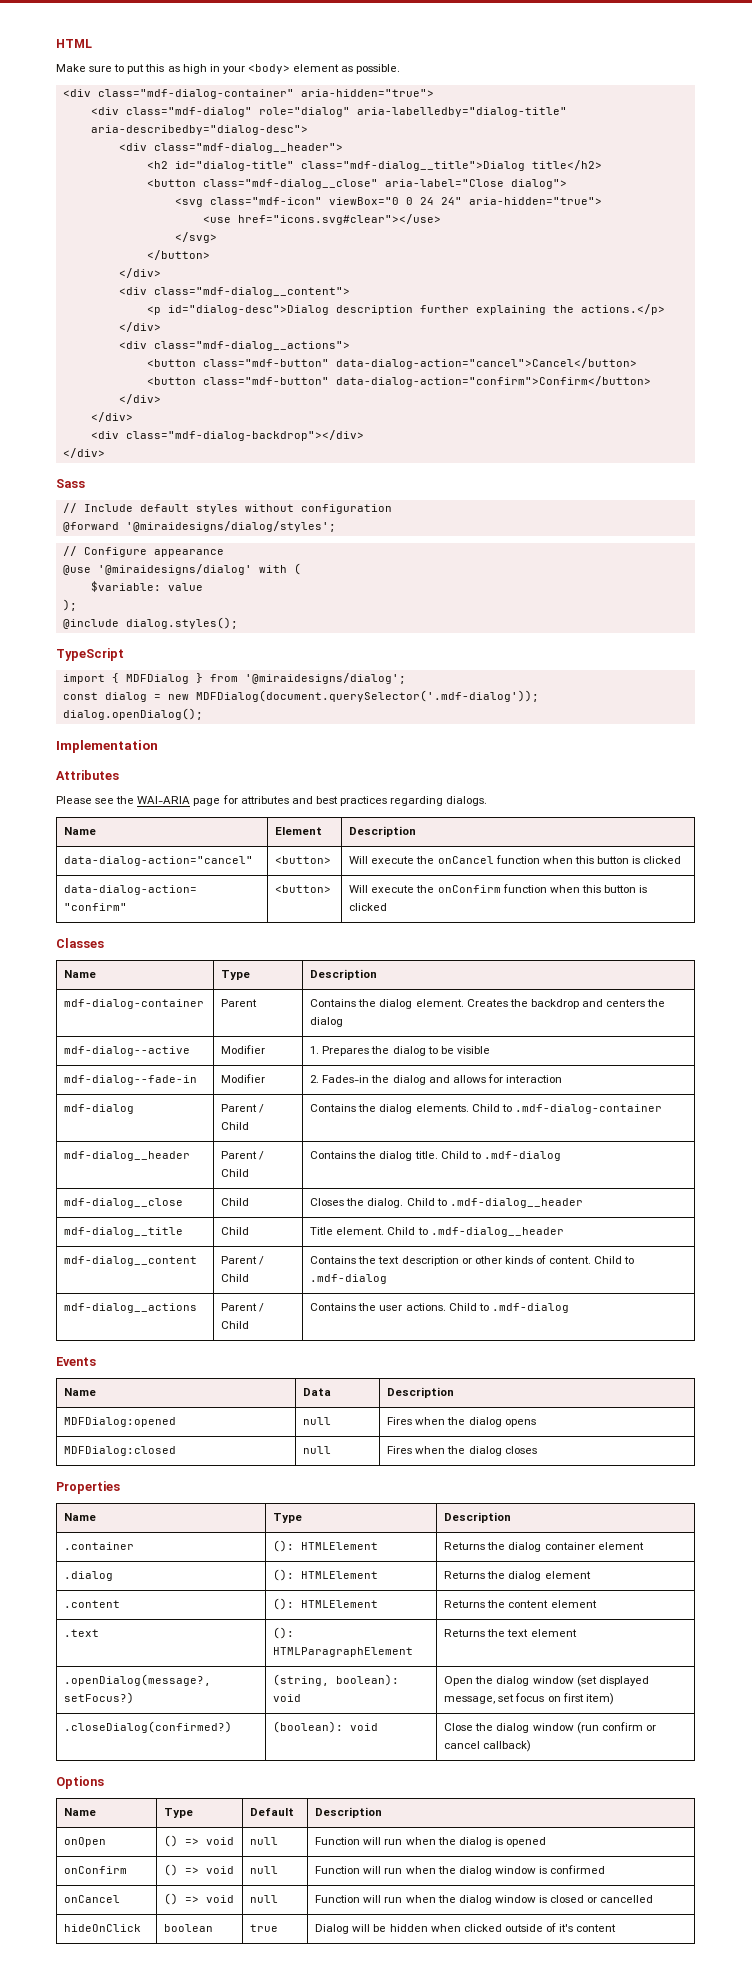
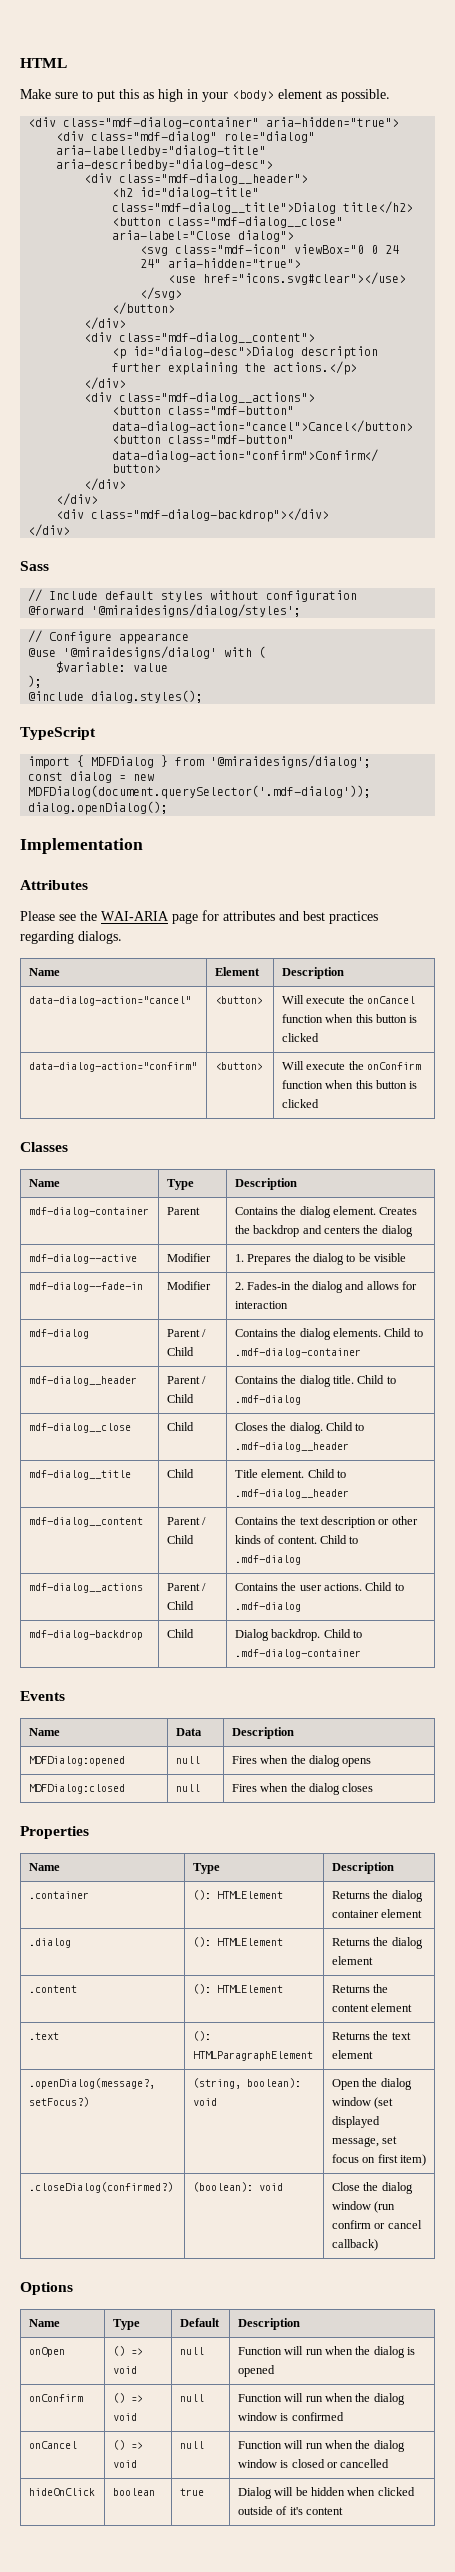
(569, 1308) none -> [28,1630,143,1640] [166,1629,194,1638] [234,1629,362,1641] [234,1649,361,1659] // mdf-dialog-backdrop | Child | Dialog backdrop. Child to .mdf-dialog-container

